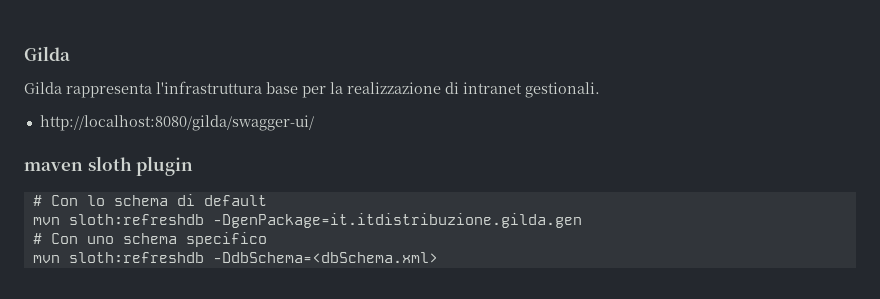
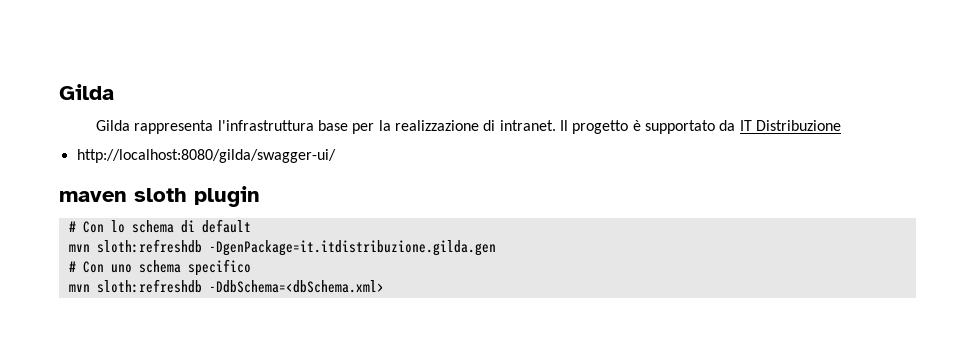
[463,82,600,98] intranet gestionali. -> [499,120,841,134] intranet. Il progetto è supportato da IT Distribuzione

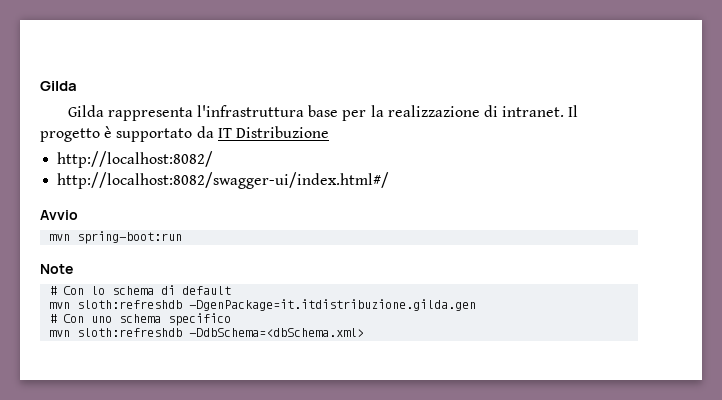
[76,149,336,163] [59,186,260,207] http://localhost:8080/gilda/swagger-ui/ // maven sloth plugin -> [57,151,214,168] [57,172,390,189] [40,210,78,220] [49,231,183,244] [40,264,73,274] http://localhost:8082/ // http://localhost:8082/swagger-ui/index.html#/ // Avvio // mvn spring-boot:run // Note

